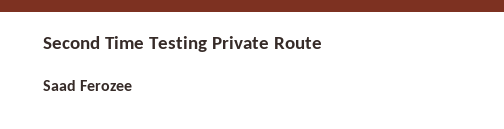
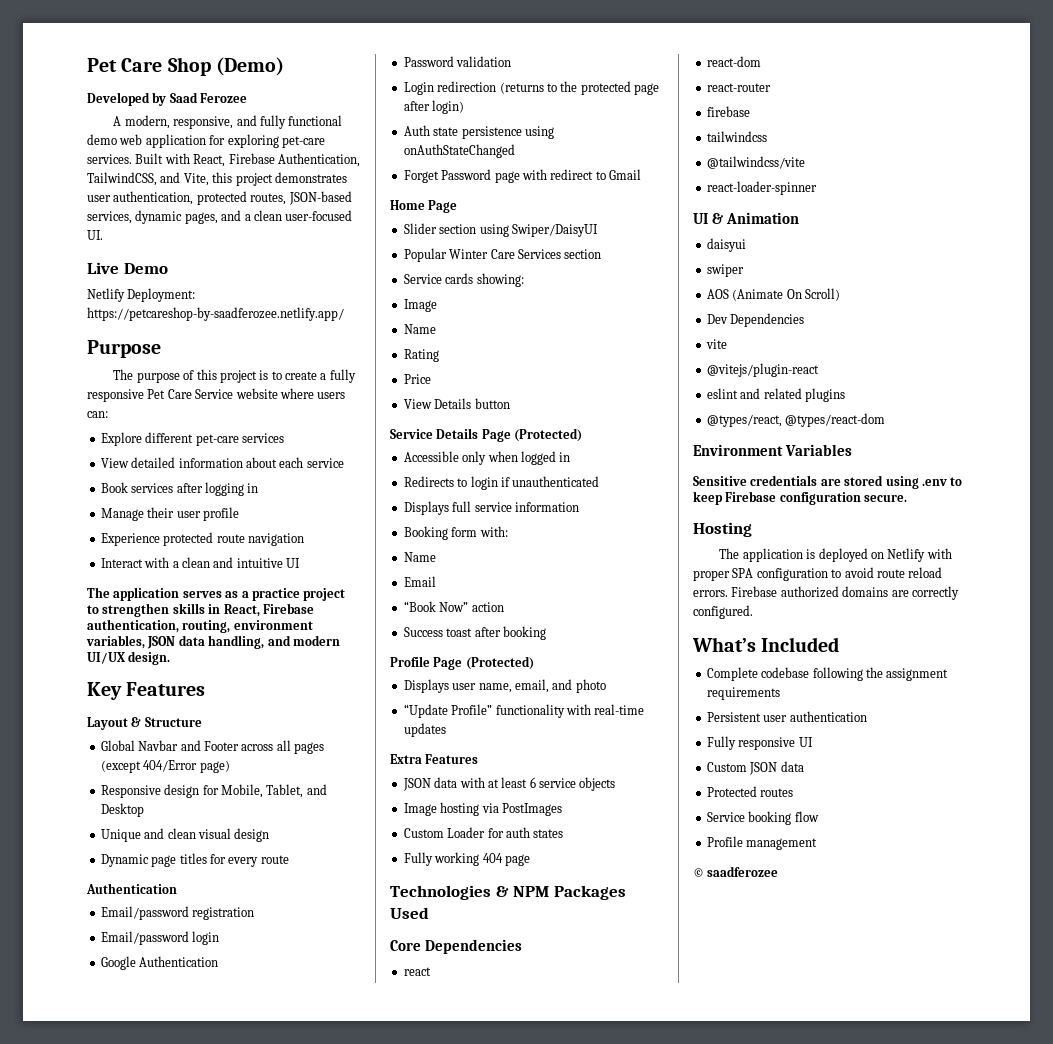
[43,36,322,52] [43,80,133,91] Second Time Testing Private Route // Saad Ferozee -> [87,57,284,76] [87,92,248,106] [113,115,343,129] [87,134,325,148] [87,153,360,167] [87,172,347,186] [87,191,352,205] [87,210,353,224] [87,230,103,240] [87,262,168,274] [87,288,196,302] [87,307,344,321] [87,340,161,358] [113,369,356,383] [87,388,346,402] [87,411,108,418] [100,432,284,446] [100,457,344,468] [100,482,259,496] [100,507,239,521] [100,532,304,546] [100,557,300,568] [87,587,346,601] [87,603,314,617] [87,619,313,633] [86,635,340,649] [87,651,171,665] [87,682,206,700] [87,717,202,730] [100,740,324,754] [100,760,230,773] [100,784,327,798] [100,803,144,817] [100,828,270,842] [100,853,289,867] [86,883,177,894] [100,906,255,920] [100,931,220,945] [100,956,219,970] [403,56,512,67] [403,81,659,95] [403,100,465,114] [403,125,554,139] [403,144,515,158] [403,169,641,183] [390,200,458,213] [403,223,598,237] [403,248,602,262] [403,273,524,287] [403,299,437,312] [403,324,436,334] [403,349,439,362] [403,374,431,384] [403,398,510,409] [390,428,583,442] [403,451,571,465] [403,476,600,490] [403,501,579,515] [403,526,508,540] [403,552,436,562] [403,576,436,587] [403,601,504,612] [403,626,546,640] [390,656,534,670] [403,679,606,693] [403,704,645,718] [403,723,446,737] [390,754,479,764] [402,777,616,791] [403,802,562,816] [403,827,564,838] [403,852,530,866] [390,885,626,900] [390,907,429,919] [390,939,522,954] [403,967,431,976] [706,56,761,67] [706,83,771,92] [706,106,750,117] [706,131,767,142] [706,156,805,169] [706,181,817,195] [693,212,799,224] [706,238,746,252] [706,264,744,277] [706,288,840,301] [706,313,805,327] [705,339,727,349] [706,363,819,377] [706,388,845,402] [706,413,886,427] [693,444,852,456] [693,475,963,489] [693,491,908,505] [693,522,752,537] [719,548,952,562] [693,567,943,581] [693,586,959,600] [693,605,753,619] [692,637,840,652] [706,667,949,681] [706,687,780,700] [706,711,867,722] [706,736,813,750] [706,761,804,775] [706,786,794,797] [706,811,819,825] [706,836,818,850] [693,866,779,877] Pet Care Shop (Demo) // Developed by Saad Ferozee // A modern, responsive, and fully functional demo web application for exploring pet-care services. Built with React, Firebase Authentication, TailwindCSS, and Vite, this project demonstrates user authentication, protected routes, JSON-based services, dynamic pages, and a clean user-focused UI. // Live Demo // Netlify Deployment: https://petcareshop-by-saadferozee.netlify.app/ // Purpose // The purpose of this project is to create a fully responsive Pet Care Service website where users can: // Explore different pet-care services // View detailed information about each service // Book services after logging in // Manage their user profile // Experience protected route navigation // Interact with a clean and intuitive UI // The application serves as a practice project to strengthen skills in React, Firebase authentication, routing, environment variables, JSON data handling, and modern UI/UX design. // Key Features // Layout & Structure // Global Navbar and Footer across all pages (except 404/Error page) // Responsive design for Mobile, Tablet, and Desktop // Unique and clean visual design // Dynamic page titles for every route // Authentication // Email/password registration // Email/password login // Google Authentication // Password validation // Login redirection (returns to the protected page after login) // Auth state persistence using onAuthStateChanged // Forget Password page with redirect to Gmail // Home Page // Slider section using Swiper/DaisyUI // Popular Winter Care Services section // Service cards showing: // Image // Name // Rating // Price // View Details button // Service Details Page (Protected) // Accessible only when logged in // Redirects to login if unauthenticated // Displays full service information // Booking form with: // Name // Email // “Book Now” action // Success toast after booking // Profile Page (Protected) // Displays user name, email, and photo // “Update Profile” functionality with real-time updates // Extra Features // JSON data with at least 6 service objects // Image hosting via PostImages // Custom Loader for auth states // Fully working 404 page // Technologies & NPM Packages Used // Core Dependencies // react // react-dom // react-router // firebase // tailwindcss // @tailwindcss/vite // react-loader-spinner // UI & Animation // daisyui // swiper // AOS (Animate On Scroll) // Dev Dependencies // vite // @vitejs/plugin-react // eslint and related plugins // @types/react, @types/react-dom // Environment Variables // Sensitive credentials are stored using .env to keep Firebase configuration secure. // Hosting // The application is deployed on Netlify with proper SPA configuration to avoid route reload errors. Firebase authorized domains are correctly configured. // What’s Included // Complete codebase following the assignment requirements // Persistent user authentication // Fully responsive UI // Custom JSON data // Protected routes // Service booking flow // Profile management // © saadferozee

